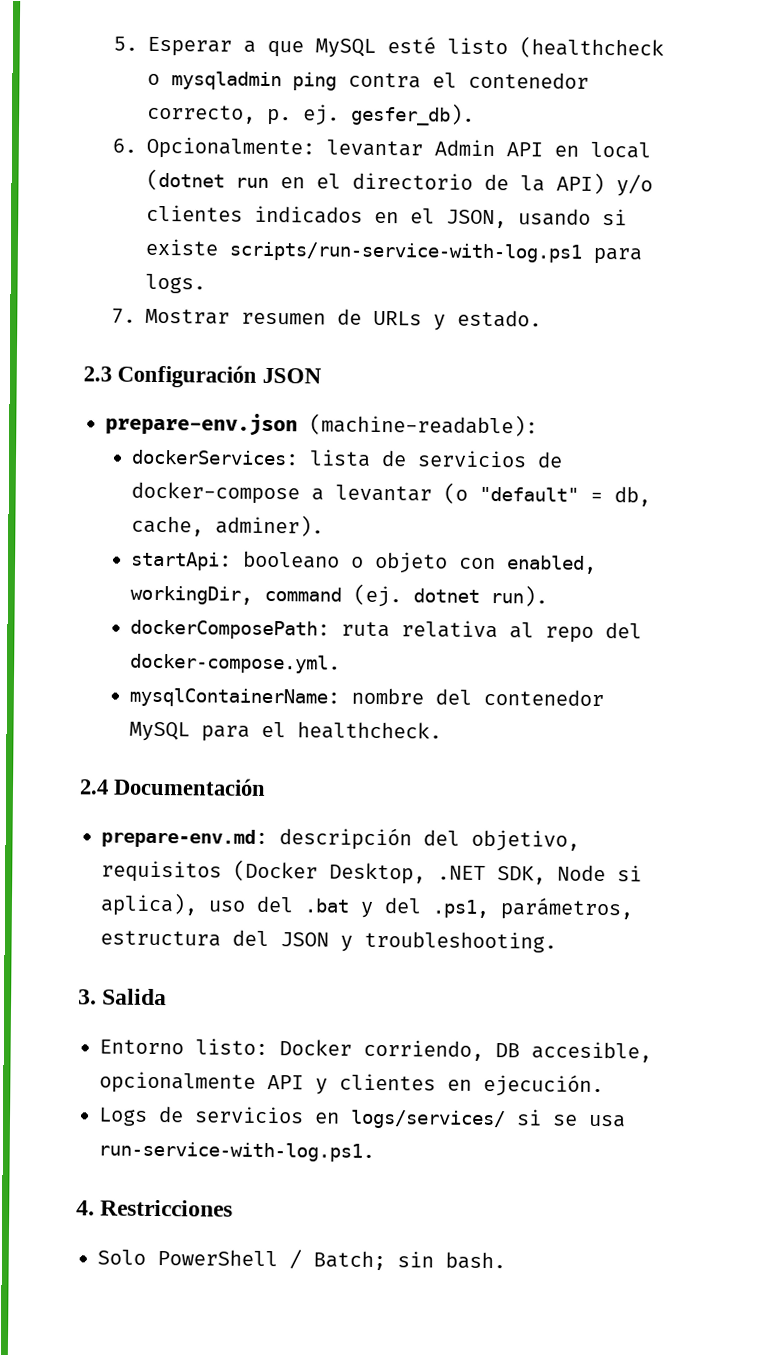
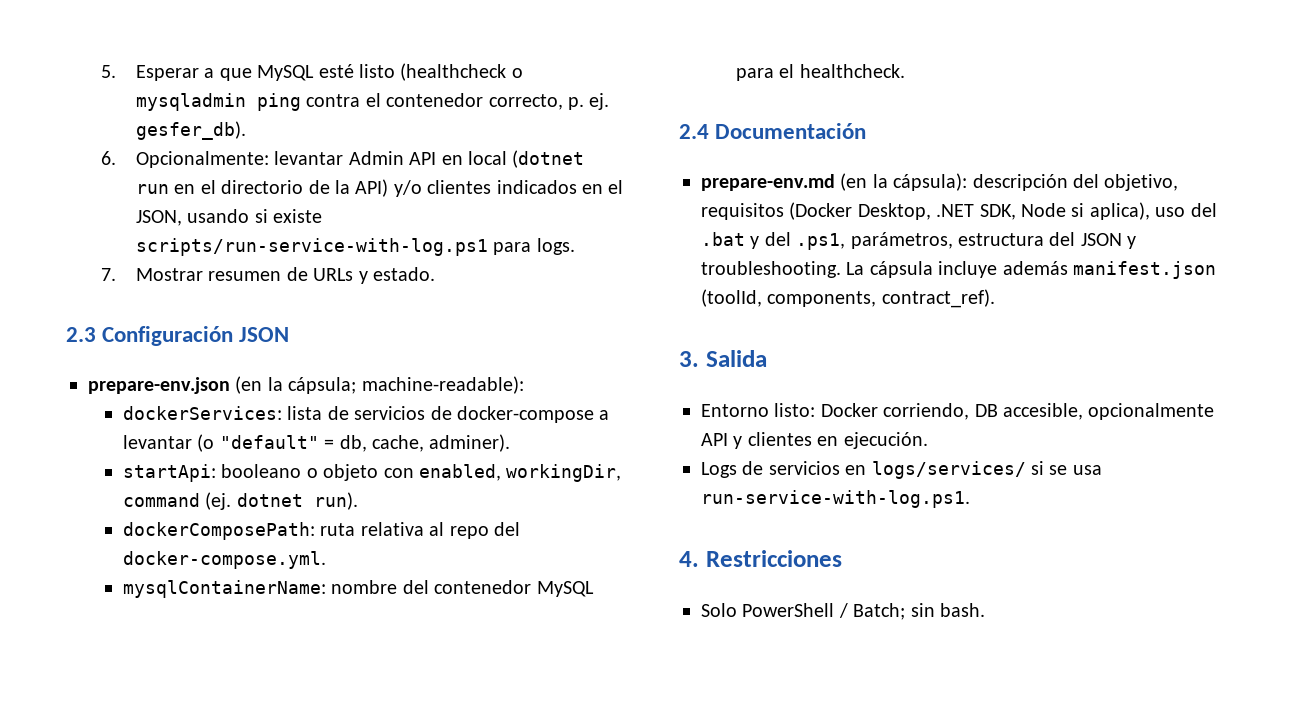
[309,413,538,437] (machine-readable): -> [235,376,524,394] (en la cápsula; machine-readable):
[101,828,268,848] prepare-env.md: -> [701,173,968,191] prepare-env.md (en la cápsula):
(557, 941) none -> [846,261,1216,279] [701,289,995,308] La cápsula incluye además manifest.json (toolId, components, contract_ref).

